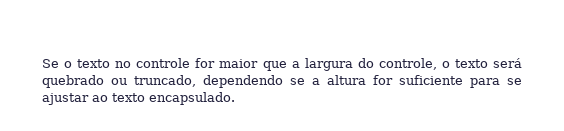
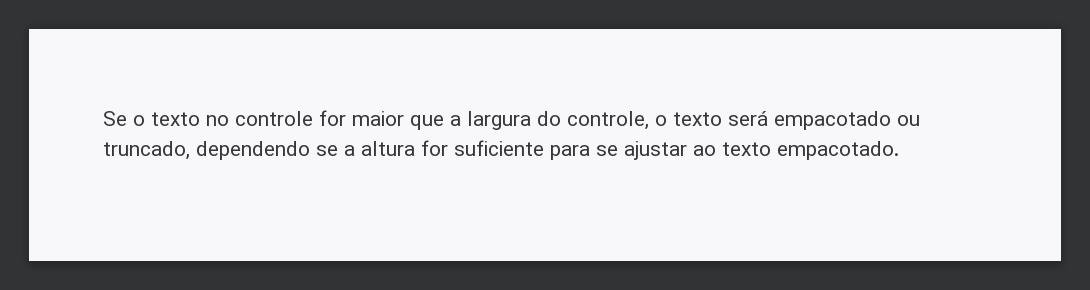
[42,75,104,88] quebrado -> [774,111,891,130] empacotado
[149,92,235,105] encapsulado. -> [777,141,899,160] empacotado.

